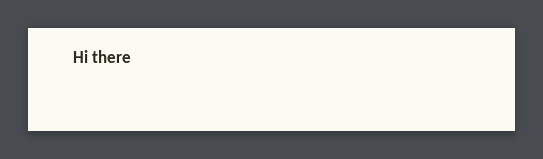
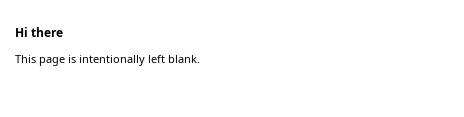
(132, 56) none -> [15,55,200,66] // This page is intentionally left blank.

